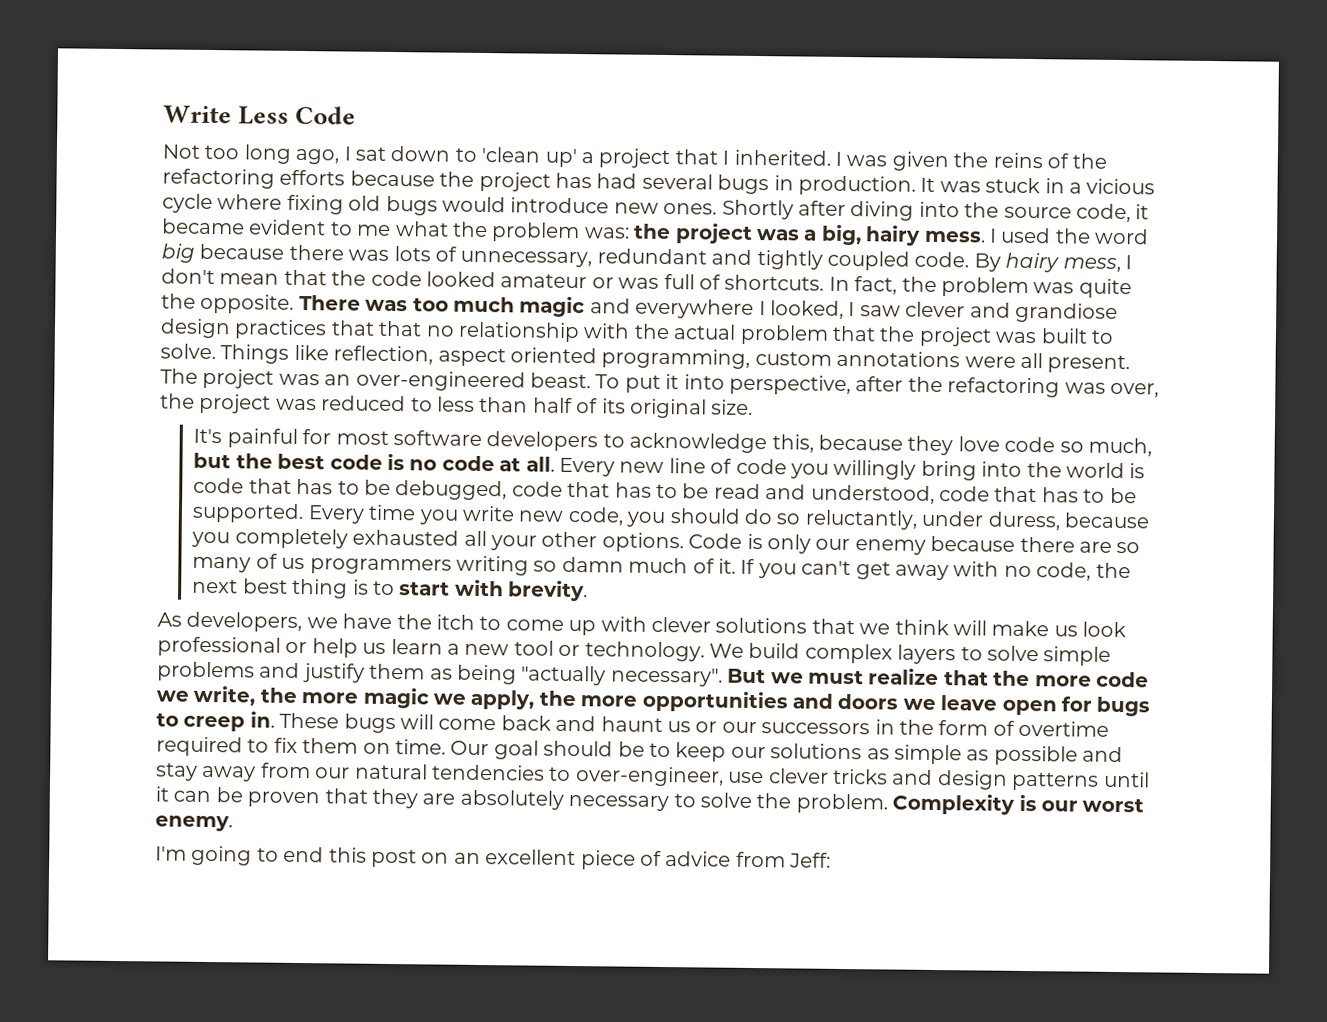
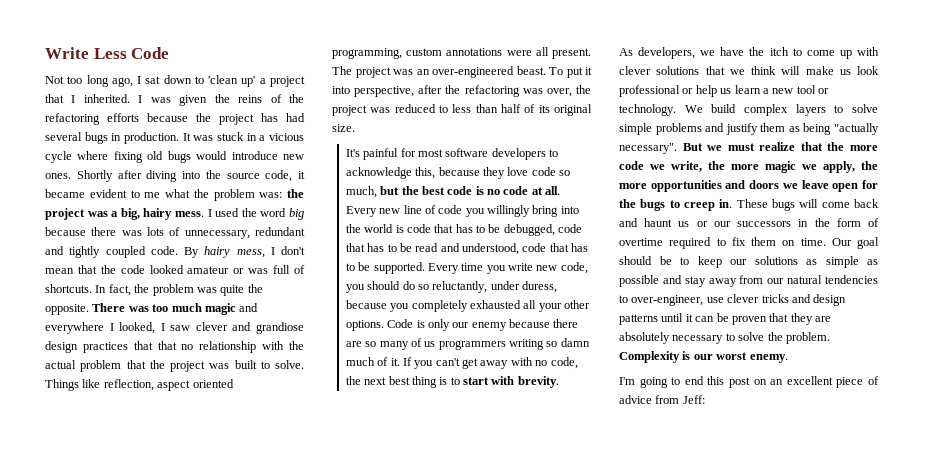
(1092, 704) none -> [619,199,636,208] the

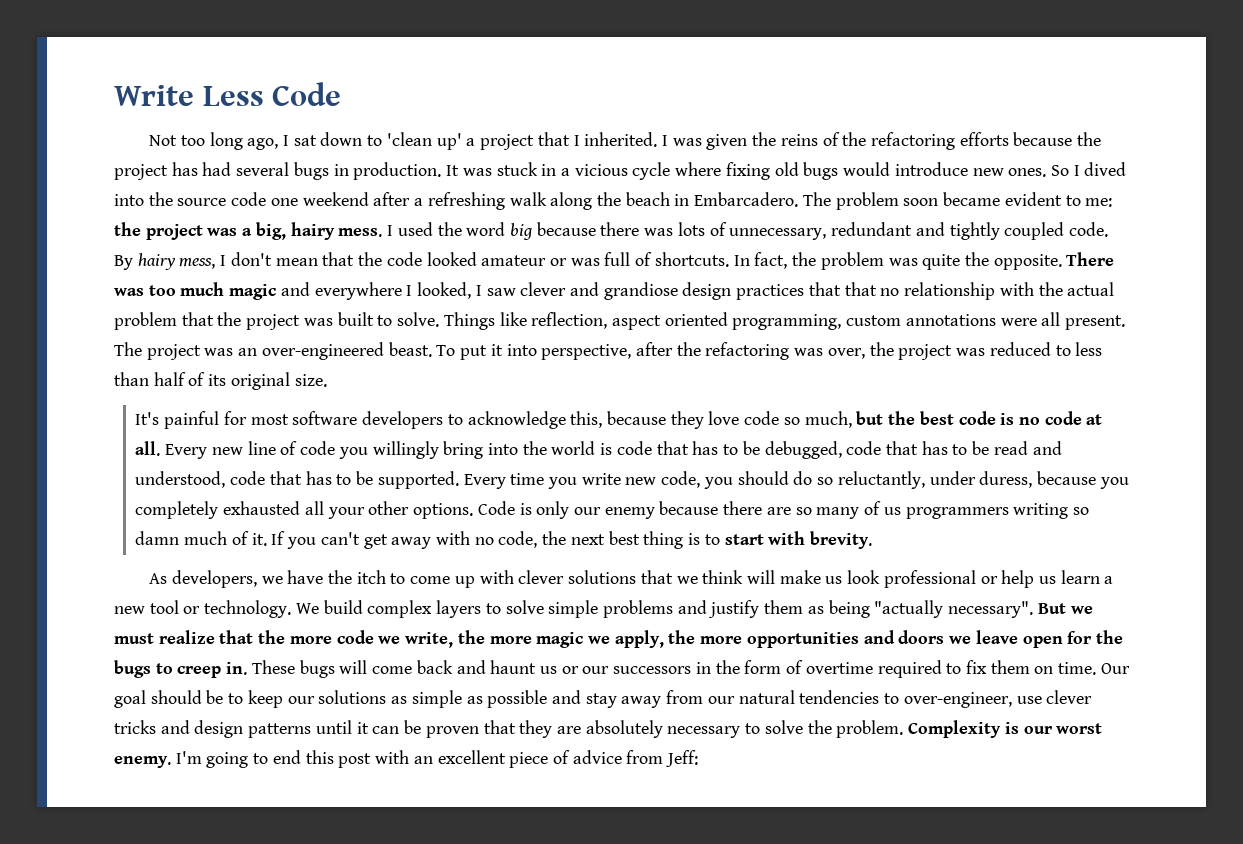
[76,170,305,182] [45,189,283,201] Shortly after diving into the source code, it became evident to me what the problem was: -> [1050,162,1127,176] [114,192,1113,210] So I dived into the source code one weekend after a refreshing walk along the beach in Embarcadero. The problem soon became evident to me:
(788, 358) // -> (171, 762) none
[753,379,767,385] on -> [375,750,410,764] with

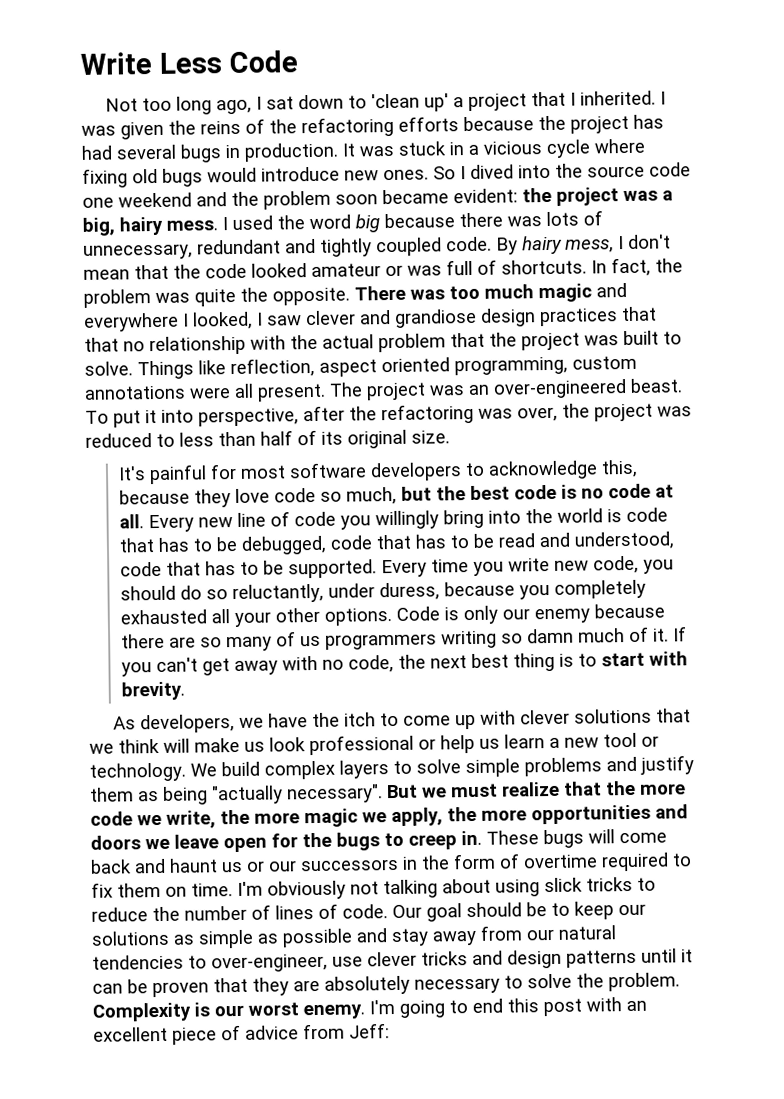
[373,192,1113,210] after a refreshing walk along the beach in Embarcadero. The problem soon became evident to me: -> [196,188,518,210] and the problem soon became evident:
(1097, 668) none -> [237,876,656,900] [91,903,388,922] I'm obviously not talking about using slick tricks to reduce the number of lines of code.

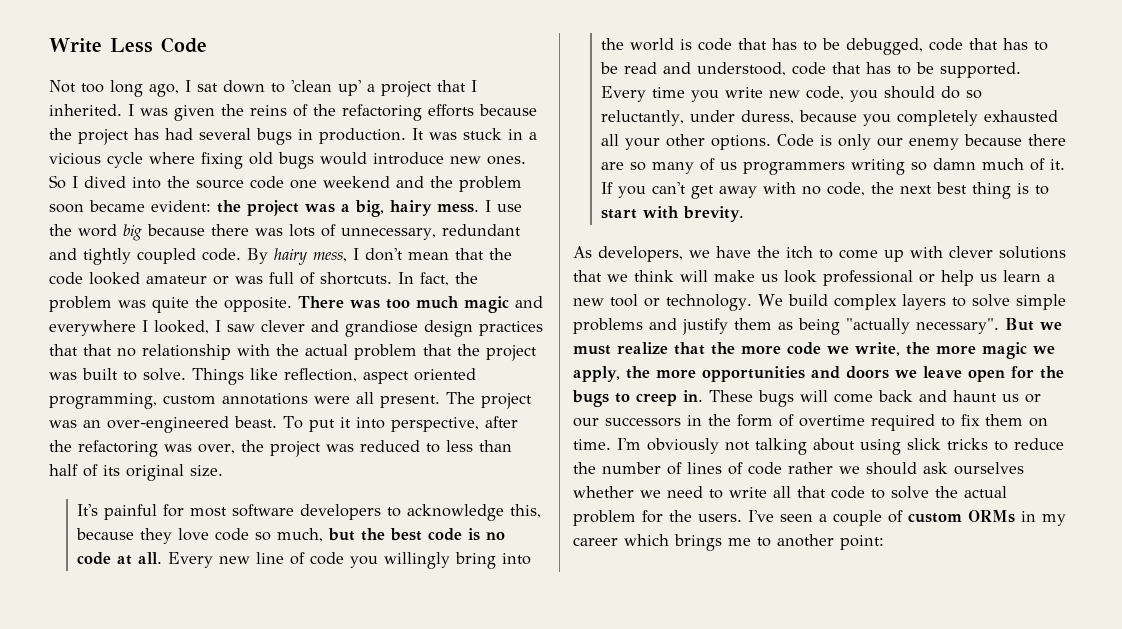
[232,215,273,231] used -> [497,204,522,212] use
[342,901,646,922] [91,925,616,949] [92,948,693,973] [92,972,680,998] [92,997,647,1022] [93,1023,390,1045] code. Our goal should be to keep our solutions as simple as possible and stay away from our natural tendencies to over-engineer, use clever tricks and design patterns until it can be proven that they are absolutely necessary to solve the problem. Complexity is our worst enemy. I'm going to end this post with an excellent piece of advice from Jeff: -> [748,462,1024,475] [573,486,1007,499] [573,510,1066,526] [573,534,884,551] code rather we should ask ourselves whether we need to write all that code to solve the actual problem for the users. I've seen a couple of custom ORMs in my career which brings me to another point:

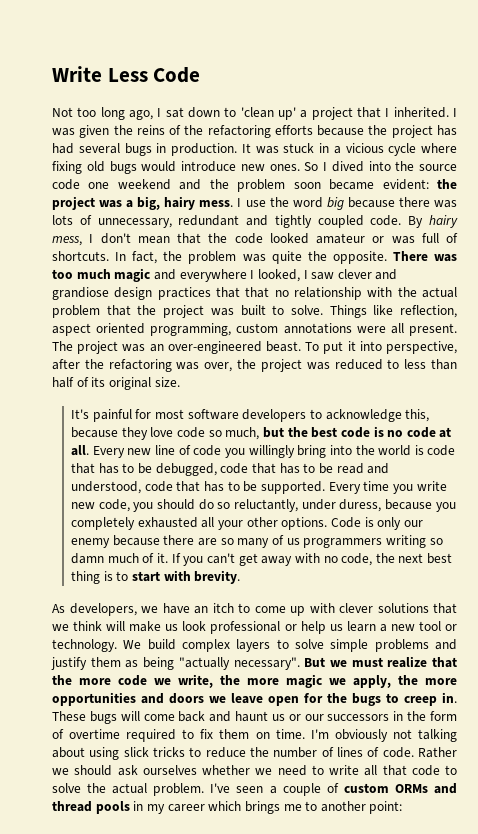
[757,246,780,258] the -> [194,606,208,614] an
[748,462,833,475] code rather -> [382,747,457,758] code. Rather
[573,510,742,526] problem for the users. -> [153,783,205,796] problem.
(1015, 516) none -> [433,783,457,794] [52,801,130,814] and thread pools

